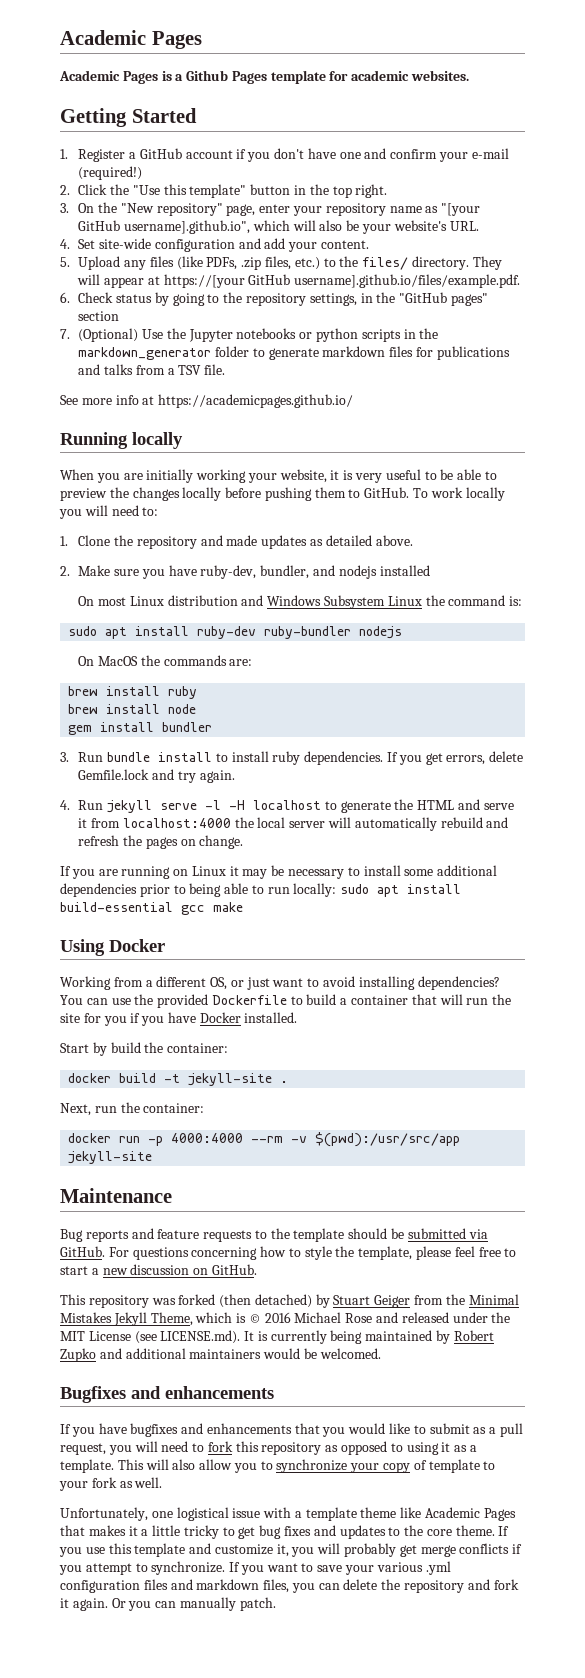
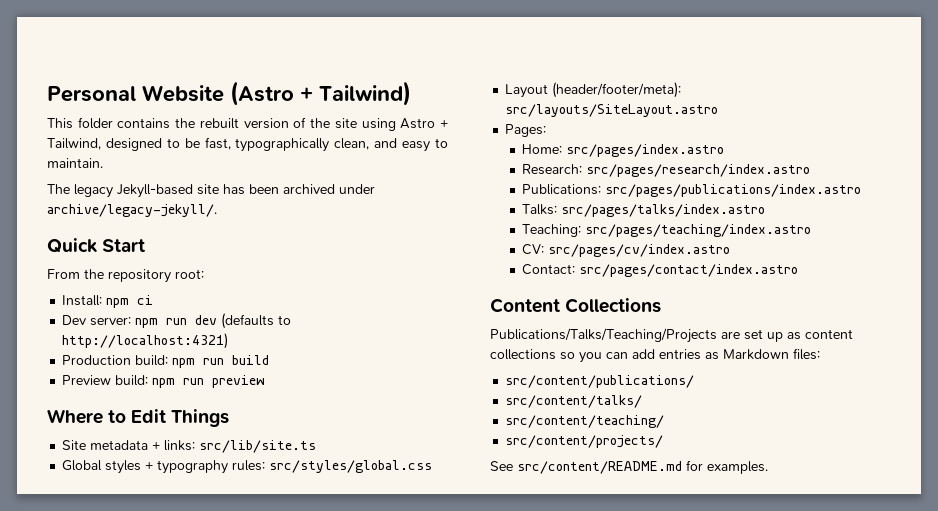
[60,30,202,49] [59,70,470,84] [60,108,197,127] [60,148,509,162] [78,166,143,180] [60,184,388,198] [60,202,481,216] [78,220,479,234] [60,238,369,252] [60,256,502,270] [77,274,521,288] [60,292,488,306] [78,311,120,321] [60,328,439,342] [78,346,510,360] [78,364,226,375] [60,394,354,408] [60,432,183,449] [60,469,497,483] [60,487,505,501] [59,505,159,519] [60,535,413,549] [60,565,430,579] [78,595,523,609] [68,626,403,639] [78,655,253,666] [68,686,198,699] [68,704,197,714] [68,722,213,735] [60,751,524,765] [78,769,235,783] [60,799,514,813] [78,817,509,831] [78,835,244,849] [60,865,498,879] [60,883,462,897] [60,902,243,915] [60,939,165,956] [60,976,500,990] [60,994,512,1008] [60,1012,298,1026] [60,1042,229,1056] [68,1073,289,1086] [60,1102,205,1116] [68,1132,461,1147] [68,1151,153,1164] [60,1188,172,1203] [60,1228,488,1242] [60,1246,517,1260] [60,1264,257,1275] [60,1294,519,1308] [60,1312,511,1326] [60,1330,494,1344] [60,1348,381,1362] [60,1386,274,1403] [60,1423,523,1437] [60,1441,477,1455] [60,1459,496,1473] [59,1477,163,1491] [60,1507,516,1521] [60,1525,510,1539] [59,1543,523,1557] [59,1561,451,1575] [60,1579,519,1593] [60,1597,276,1611] Academic Pages // Academic Pages is a Github Pages template for academic websites. // Getting Started // 1. Register a GitHub account if you don't have one and confirm your e-mail (required!) // 2. Click the "Use this template" button in the top right. // 3. On the "New repository" page, enter your repository name as "[your GitHub username].github.io", which will also be your website's URL. // 4. Set site-wide configuration and add your content. // 5. Upload any files (like PDFs, .zip files, etc.) to the files/ directory. They will appear at https://[your GitHub username].github.io/files/example.pdf. // 6. Check status by going to the repository settings, in the "GitHub pages" section // 7. (Optional) Use the Jupyter notebooks or python scripts in the markdown_generator folder to generate markdown files for publications and talks from a TSV file. // See more info at https://academicpages.github.io/ // Running locally // When you are initially working your website, it is very useful to be able to preview the changes locally before pushing them to GitHub. To work locally you will need to: // 1. Clone the repository and made updates as detailed above. // 2. Make sure you have ruby-dev, bundler, and nodejs installed // On most Linux distribution and Windows Subsystem Linux the command is: // sudo apt install ruby-dev ruby-bundler nodejs // On MacOS the commands are: // brew install ruby // brew install node // gem install bundler // 3. Run bundle install to install ruby dependencies. If you get errors, delete Gemfile.lock and try again. // 4. Run jekyll serve -l -H localhost to generate the HTML and serve it from localhost:4000 the local server will automatically rebuild and refresh the pages on change. // If you are running on Linux it may be necessary to install some additional dependencies prior to being able to run locally: sudo apt install build-essential gcc make // Using Docker // Working from a different OS, or just want to avoid installing dependencies? You can use the provided Dockerfile to build a container that will run the site for you if you have Docker installed. // Start by build the container: // docker build -t jekyll-site . // Next, run the container: // docker run -p 4000:4000 --rm -v $(pwd):/usr/src/app jekyll-site // Maintenance // Bug reports and feature requests to the template should be submitted via GitHub. For questions concerning how to style the template, please feel free to start a new discussion on GitHub. // This repository was forked (then detached) by Stuart Geiger from the Minimal Mistakes Jekyll Theme, which is © 2016 Michael Rose and released under the MIT License (see LICENSE.md). It is currently being maintained by Robert Zupko and additional maintainers would be welcomed. // Bugfixes and enhancements // If you have bugfixes and enhancements that you would like to submit as a pull request, you will need to fork this repository as opposed to using it as a template. This will also allow you to synchronize your copy of template to your fork as well. // Unfortunately, one logistical issue with a template theme like Academic Pages that makes it a little tricky to get bug fixes and updates to the core theme. If you use this template and customize it, you will probably get merge conflicts if you attempt to synchronize. If you want to save your various .yml configuration files and markdown files, you can delete the repository and fork it again. Or you can manually patch. -> [47,81,411,106] [47,117,449,131] [47,137,449,152] [47,158,103,168] [47,184,375,198] [47,204,217,217] [47,238,146,253] [47,269,204,283] [62,295,154,308] [62,313,292,329] [62,333,229,349] [62,355,270,368] [62,375,266,388] [47,409,230,427] [62,440,317,453] [62,460,433,474] [505,82,682,98] [505,104,719,117] [505,124,547,137] [522,144,725,157] [522,164,811,177] [522,184,862,197] [522,204,766,217] [522,224,812,237] [522,244,731,257] [522,264,799,277] [490,298,662,313] [490,328,853,343] [490,348,820,363] [505,375,695,388] [505,395,643,408] [505,415,665,428] [505,435,664,448] [490,460,768,474] Personal Website (Astro + Tailwind) // This folder contains the rebuilt version of the site using Astro + Tailwind, designed to be fast, typographically clean, and easy to maintain. // The legacy Jekyll-based site has been archived under archive/legacy-jekyll/. // Quick Start // From the repository root: // Install: npm ci // Dev server: npm run dev (defaults to http://localhost:4321) // Production build: npm run build // Preview build: npm run preview // Where to Edit Things // Site metadata + links: src/lib/site.ts // Global styles + typography rules: src/styles/global.css // Layout (header/footer/meta): src/layouts/SiteLayout.astro // Pages: // Home: src/pages/index.astro // Research: src/pages/research/index.astro // Publications: src/pages/publications/index.astro // Talks: src/pages/talks/index.astro // Teaching: src/pages/teaching/index.astro // CV: src/pages/cv/index.astro // Contact: src/pages/contact/index.astro // Content Collections // Publications/Talks/Teaching/Projects are set up as content collections so you can add entries as Markdown files: // src/content/publications/ // src/content/talks/ // src/content/teaching/ // src/content/projects/ // See src/content/README.md for examples.

